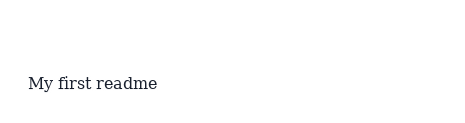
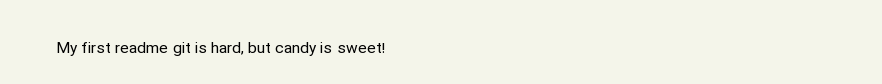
(158, 83) none -> [172,42,385,56] git is hard, but candy is sweet!

